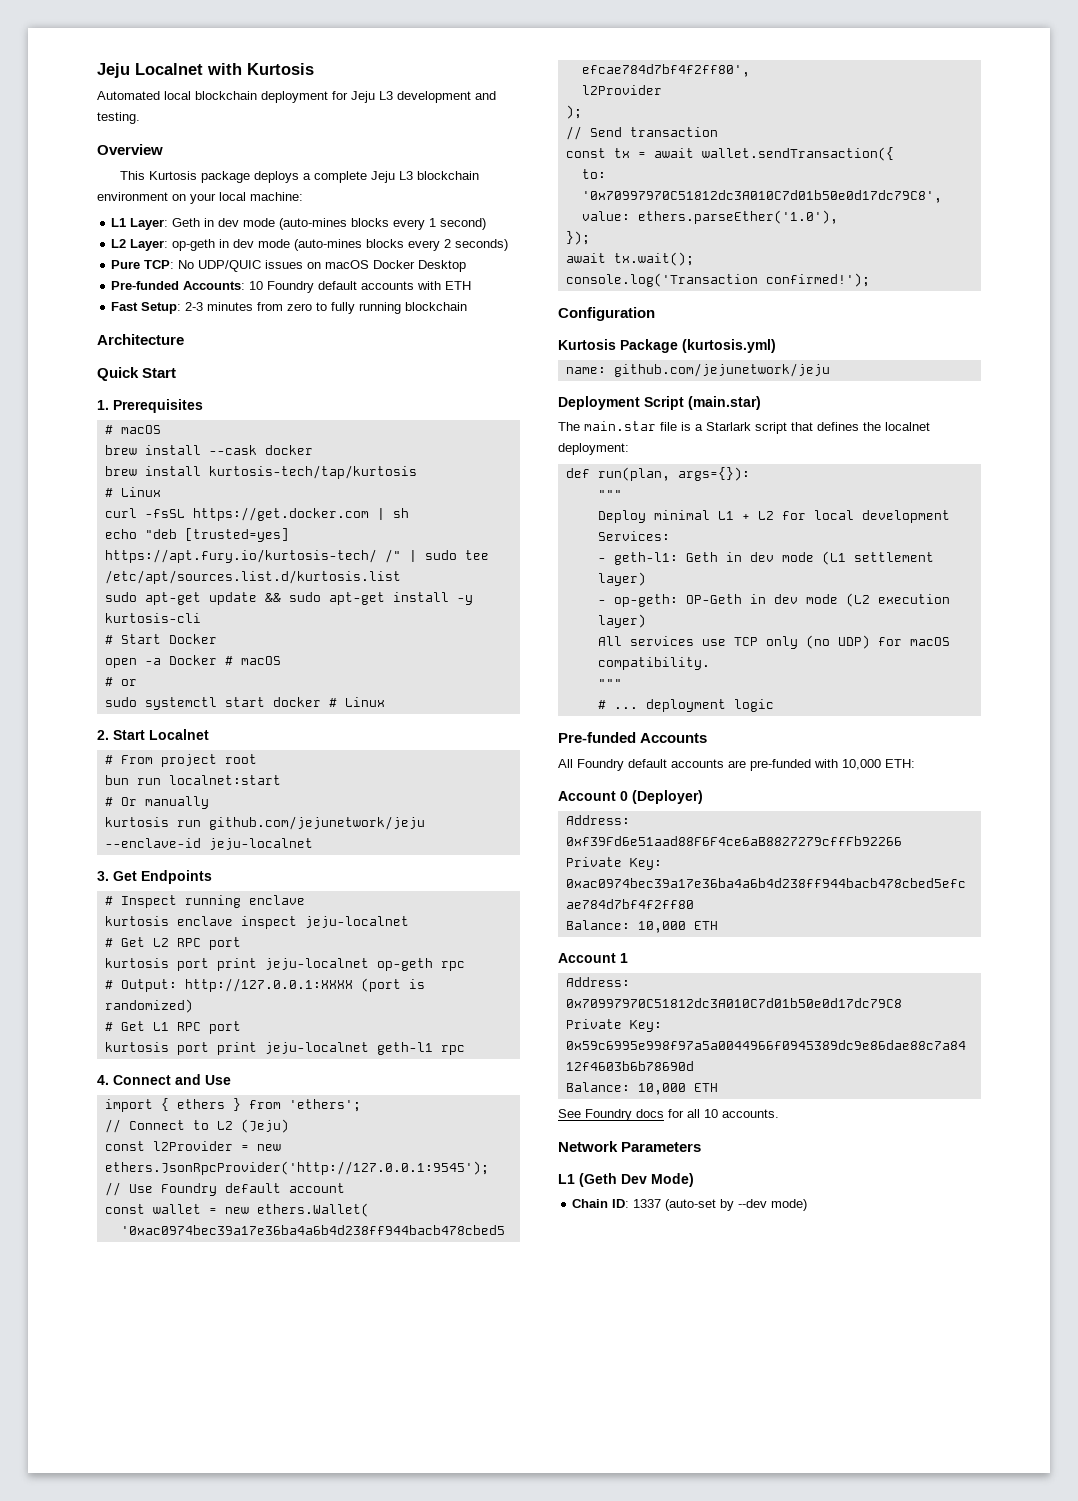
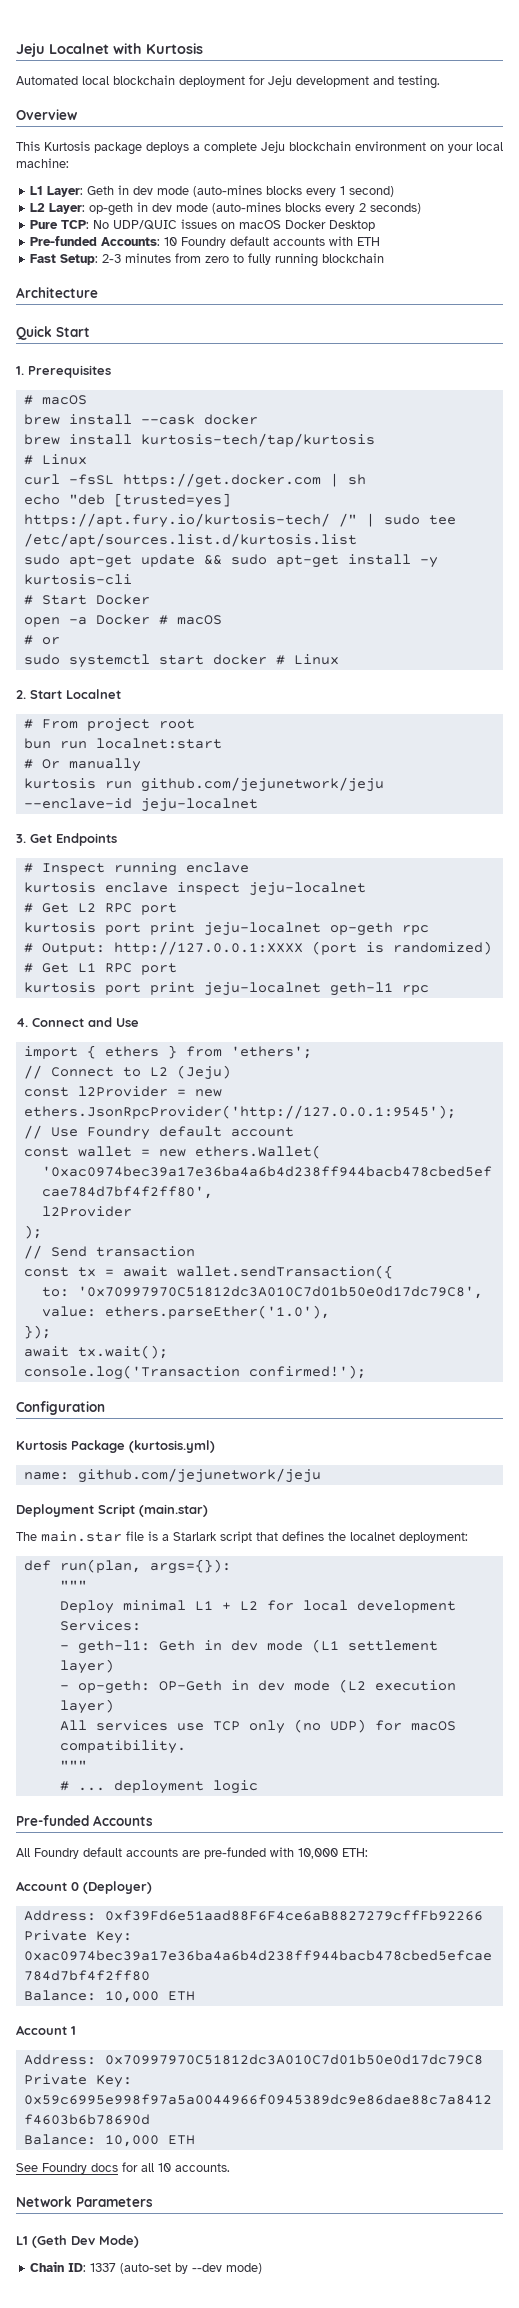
[379,91,393,100] L3 -> (292, 81) none
[399,171,414,180] L3 -> (285, 147) none

